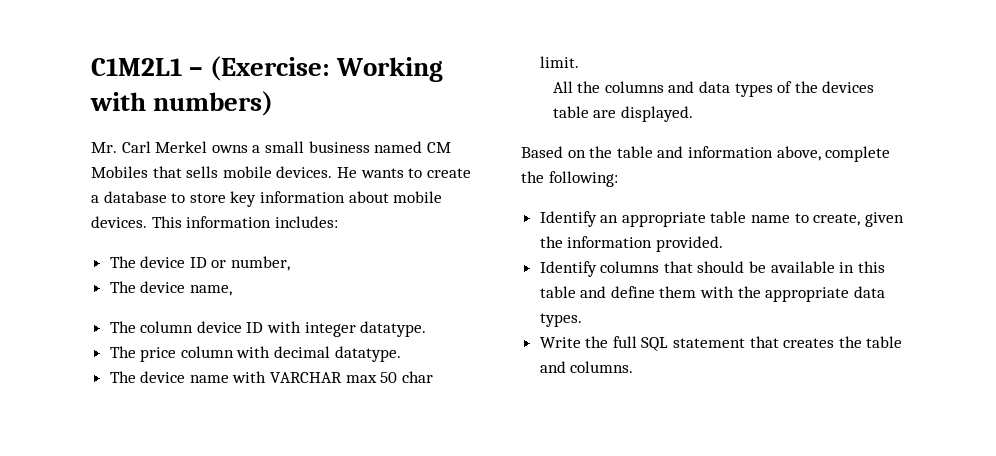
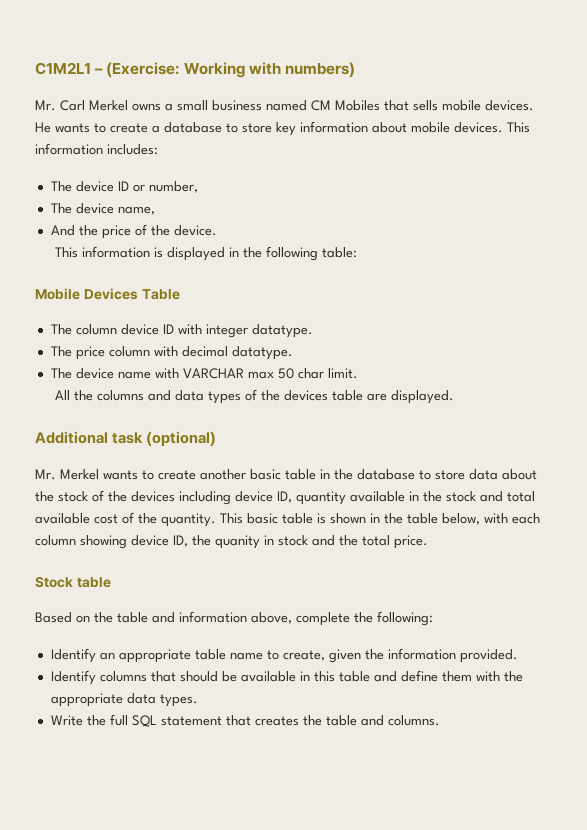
(232, 290) none -> [50,224,217,239] [54,246,357,261] [35,288,180,300] // And the price of the device. // This information is displayed in the following table: // Mobile Devices Table
(693, 114) none -> [35,431,217,446] [35,469,537,480] [35,490,535,505] [35,512,540,527] [35,535,428,549] [35,576,111,588] // Additional task (optional) // Mr. Merkel wants to create another basic table in the database to store data about the stock of the devices including device ID, quantity available in the stock and total available cost of the quantity. This basic table is shown in the table below, with each column showing device ID, the quanity in stock and the total price. // Stock table

